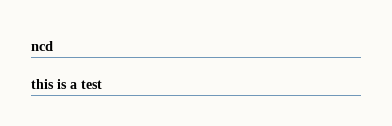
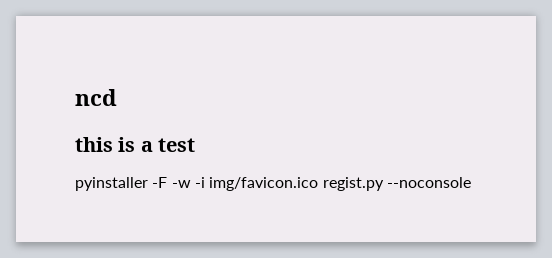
(102, 84) none -> [75,177,471,191] // pyinstaller -F -w -i img/favicon.ico regist.py --noconsole

